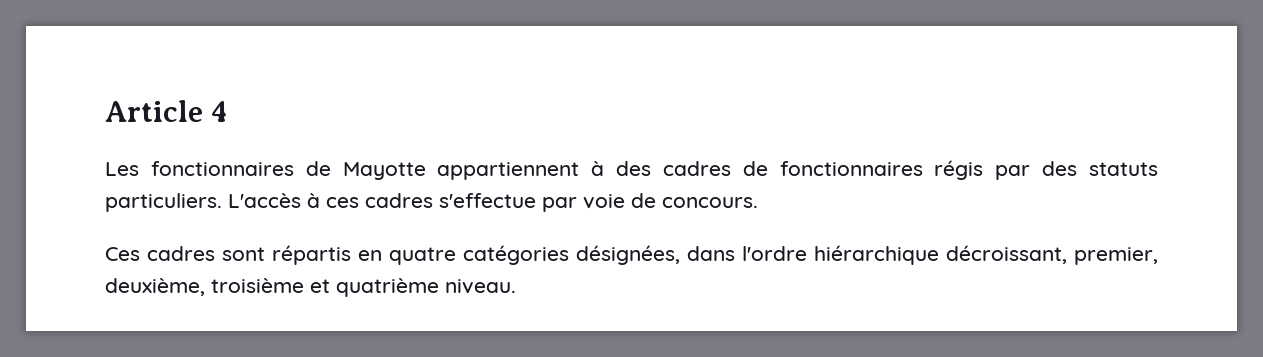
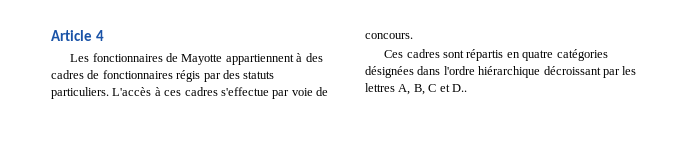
[576,245,680,265] désignées, -> [365,66,414,78] désignées
[946,245,1158,265] [105,278,516,297] décroissant, premier, deuxième, troisième et quatrième niveau. -> [543,66,637,78] [365,83,467,95] décroissant par les lettres A, B, C et D..

